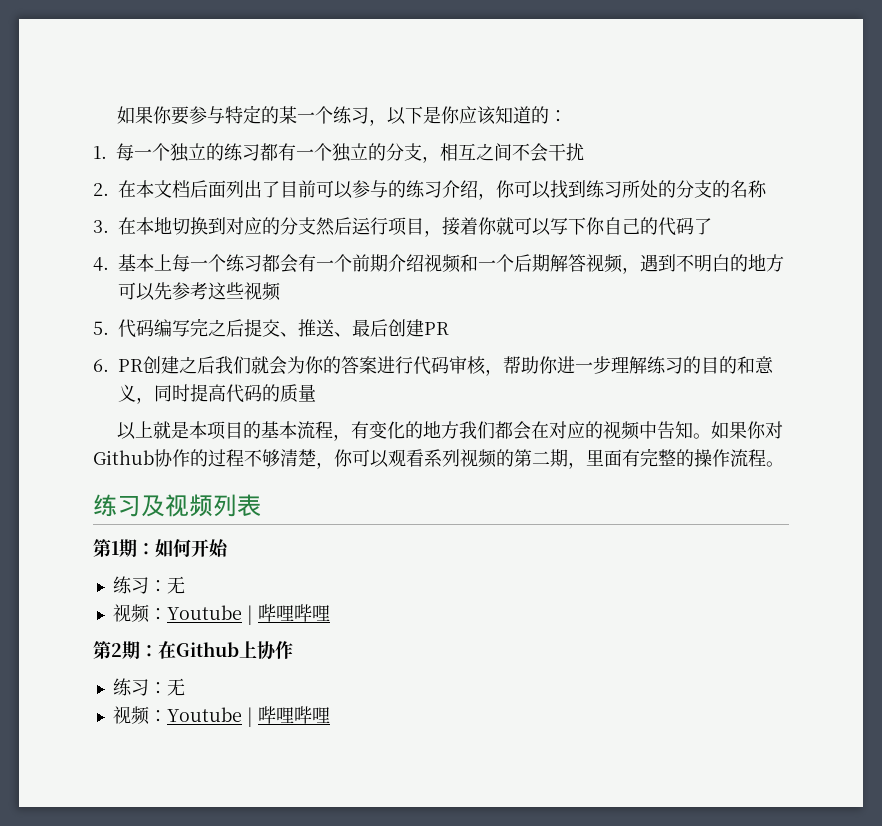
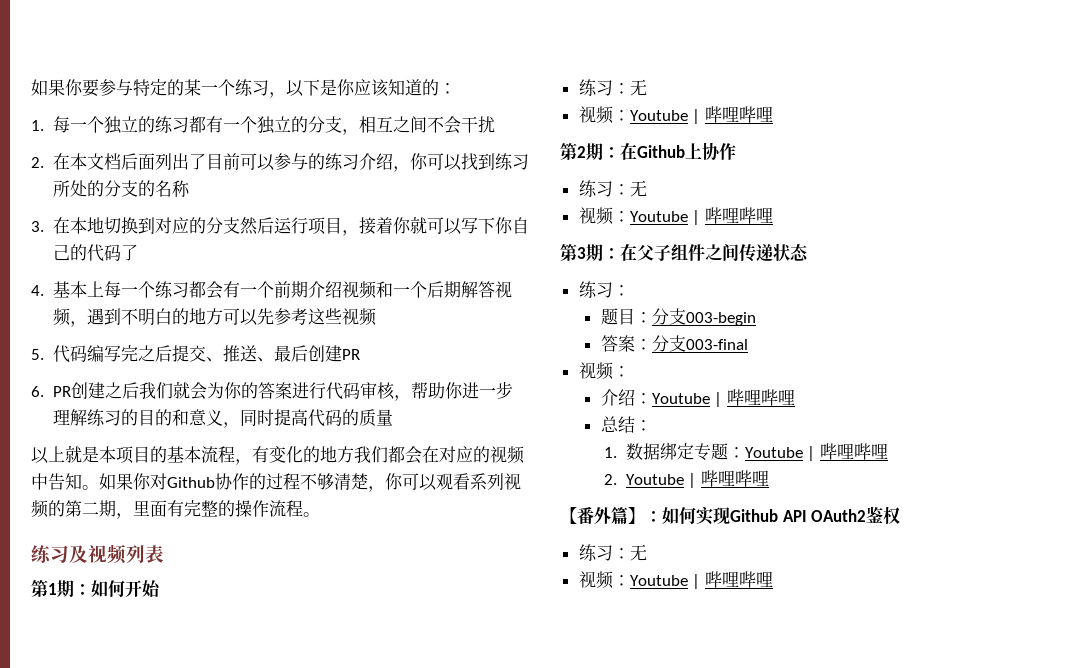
(330, 715) none -> [560,243,809,262] [578,281,630,298] [600,308,756,326] [600,335,748,352] [578,362,630,380] [600,389,795,407] [600,416,652,433] [603,442,888,461] [603,470,769,488] [560,506,901,525] [578,544,647,561] [578,571,773,589] // 第3期：在父子组件之间传递状态 // 练习： // 题目：分支003-begin // 答案：分支003-final // 视频： // 介绍：Youtube | 哔哩哔哩 // 总结： // 1.数据绑定专题：Youtube | 哔哩哔哩 // 2. Youtube | 哔哩哔哩 // 【番外篇】：如何实现Github API OAuth2鉴权 // 练习：无 // 视频：Youtube | 哔哩哔哩

